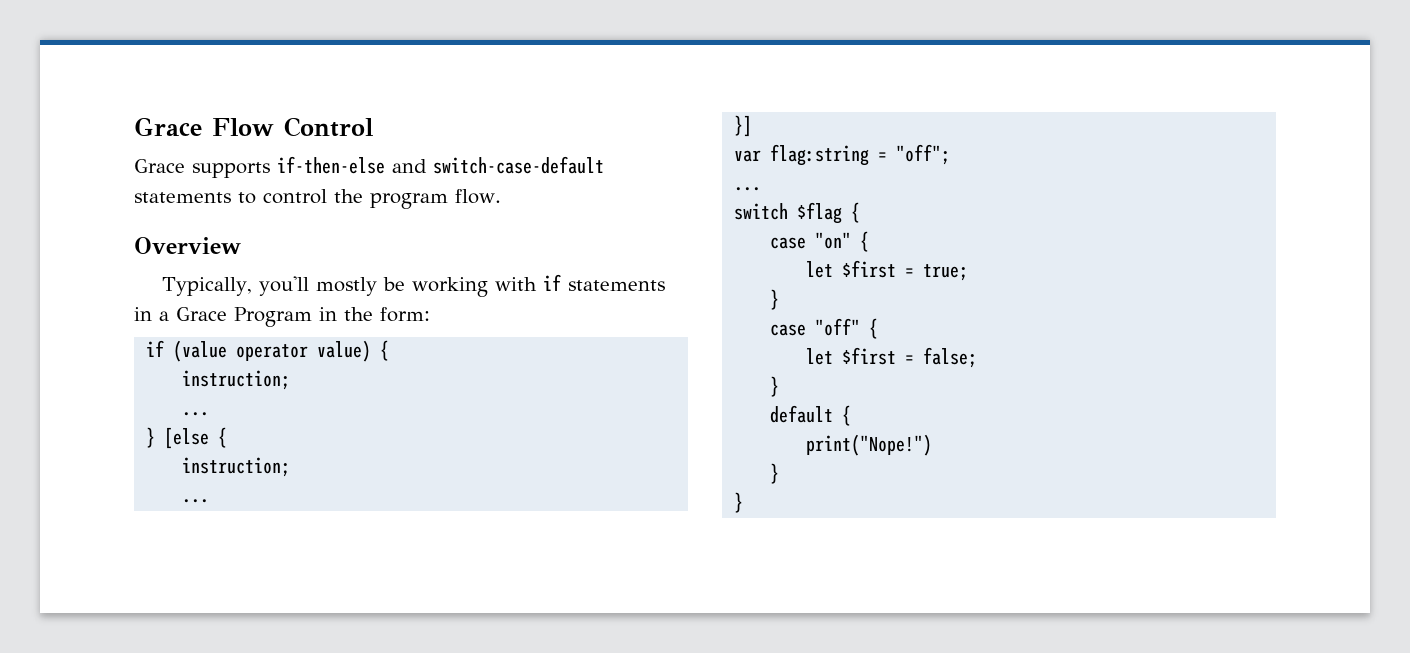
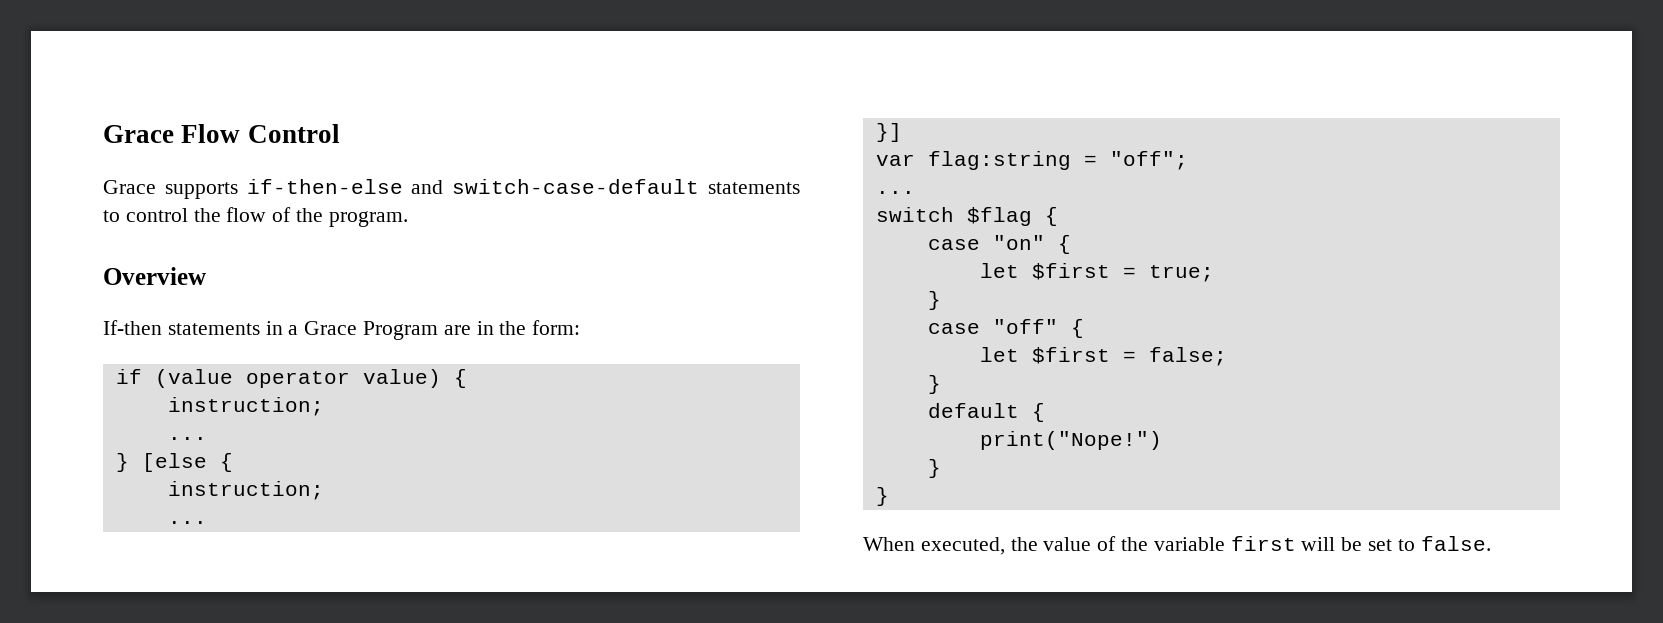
[370,189,501,209] [134,237,241,254] [161,274,561,297] program flow. // Overview // Typically, you'll mostly be working with if -> [226,207,408,227] [103,267,206,285] [103,320,162,335] flow of the program. // Overview // If-then
(312, 317) none -> [443,325,471,335] are
(744, 502) none -> [863,536,1491,555] // When executed, the value of the variable first will be set to false.

